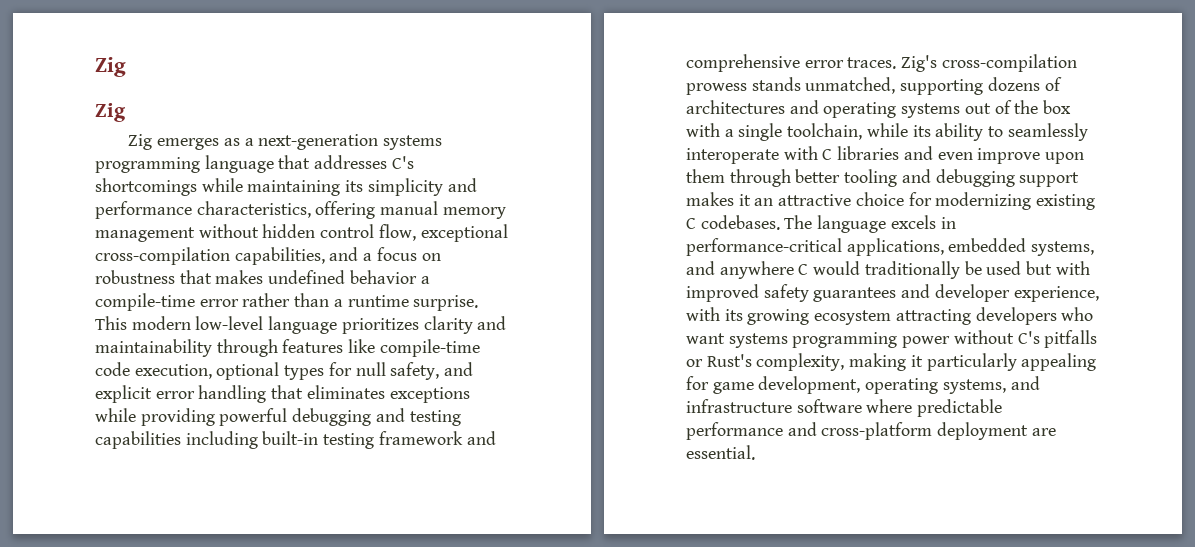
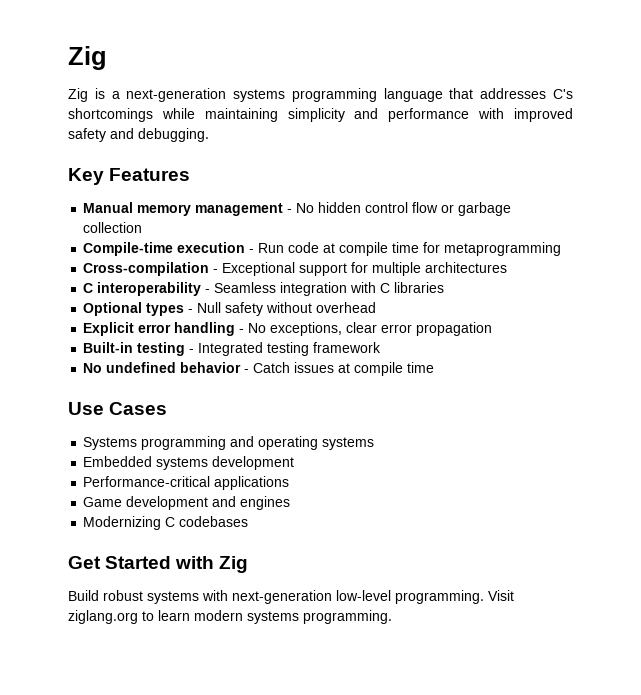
[95,57,126,77] [95,103,126,122] [128,134,240,150] Zig // Zig // Zig emerges as -> [68,46,107,70] [68,88,105,102] Zig // Zig is
[345,180,364,192] its -> (278, 115) none
[196,201,506,219] [95,224,508,242] [95,247,441,265] [95,270,430,284] [95,293,479,311] [95,316,507,334] [95,339,480,357] [95,362,474,380] [95,385,470,403] [95,408,461,426] [95,431,496,449] [686,54,1077,72] [686,77,1062,95] [686,100,1072,118] [686,123,1088,141] [686,146,1085,164] [686,169,1080,187] [686,192,1096,210] [686,215,956,233] [686,238,1095,256] [686,261,1090,279] [686,284,1099,302] [686,307,1094,325] [686,330,1098,348] [686,353,1097,371] [686,376,1040,394] [686,399,1003,417] [686,422,1056,440] [686,445,755,460] characteristics, offering manual memory management without hidden control flow, exceptional cross-compilation capabilities, and a focus on robustness that makes undefined behavior a compile-time error rather than a runtime surprise. This modern low-level language prioritizes clarity and maintainability through features like compile-time code execution, optional types for null safety, and explicit error handling that eliminates exceptions while providing powerful debugging and testing capabilities including built-in testing framework and comprehensive error traces. Zig's cross-compilation prowess stands unmatched, supporting dozens of architectures and operating systems out of the box with a single toolchain, while its ability to seamlessly interoperate with C libraries and even improve upon them through better tooling and debugging support makes it an attractive choice for modernizing existing C codebases. The language excels in performance-critical applications, embedded systems, and anywhere C would traditionally be used but with improved safety guarantees and developer experience, with its growing ecosystem attracting developers who want systems programming power without C's pitfalls or Rust's complexity, making it particularly appealing for game development, operating systems, and infrastructure software where predictable performance and cross-platform deployment are essential. -> [478,108,573,122] [68,128,209,142] [68,168,191,185] [83,202,512,216] [83,222,143,233] [83,242,562,256] [83,262,508,276] [83,282,445,296] [83,302,377,316] [83,322,493,336] [83,342,382,356] [83,362,435,376] [68,402,168,415] [83,436,375,450] [83,456,295,470] [83,476,290,490] [83,496,291,510] [83,516,249,530] [68,556,249,573] [68,590,514,604] [68,610,392,624] with improved safety and debugging. // Key Features // Manual memory management - No hidden control flow or garbage collection // Compile-time execution - Run code at compile time for metaprogramming // Cross-compilation - Exceptional support for multiple architectures // C interoperability - Seamless integration with C libraries // Optional types - Null safety without overhead // Explicit error handling - No exceptions, clear error propagation // Built-in testing - Integrated testing framework // No undefined behavior - Catch issues at compile time // Use Cases // Systems programming and operating systems // Embedded systems development // Performance-critical applications // Game development and engines // Modernizing C codebases // Get Started with Zig // Build robust systems with next-generation low-level programming. Visit ziglang.org to learn modern systems programming.

